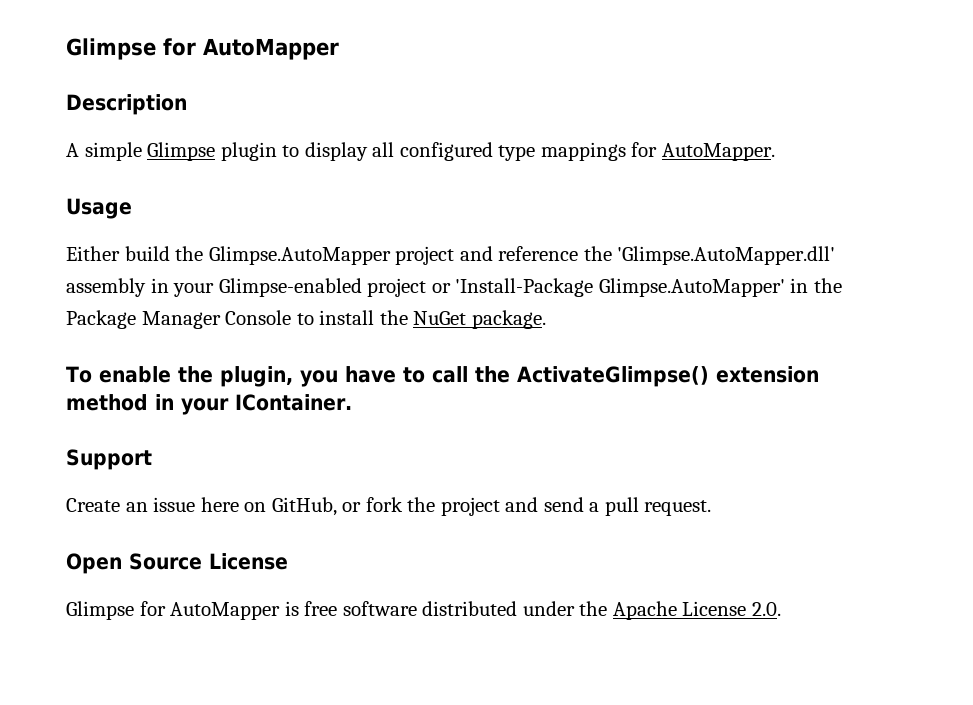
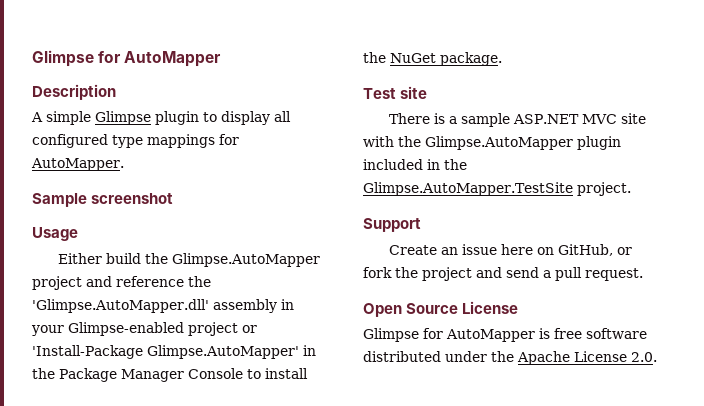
(775, 152) none -> [32,193,174,207] // Sample screenshot
[66,366,819,387] [66,394,352,415] To enable the plugin, you have to call the ActivateGlimpse() extension method in your IContainer. -> [363,86,428,99] [389,113,647,127] [363,136,621,150] [363,159,467,170] [363,182,631,196] Test site // There is a sample ASP.NET MVC site with the Glimpse.AutoMapper plugin included in the Glimpse.AutoMapper.TestSite project.

